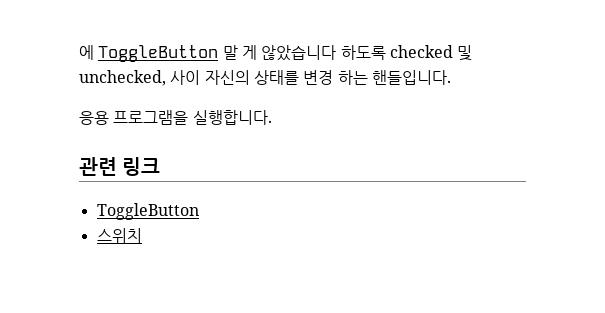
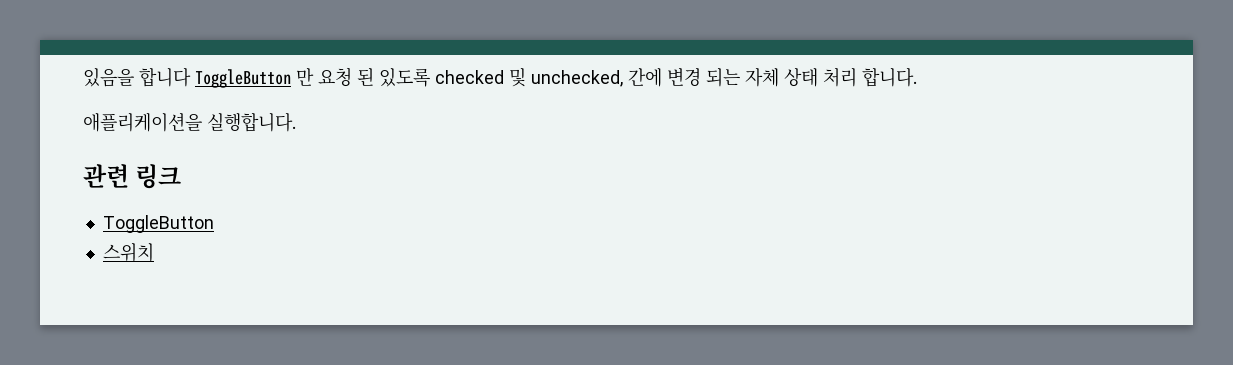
[79,45,473,62] [79,70,451,86] [79,110,189,125] 에 ToggleButton 말 게 않았습니다 하도록 checked 및 unchecked, 사이 자신의 상태를 변경 하는 핸들입니다. // 응용 프로그램을 -> [83,67,917,88] [83,112,202,132] 있음을 합니다 ToggleButton 만 요청 된 있도록 checked 및 unchecked, 간에 변경 되는 자체 상태 처리 합니다. // 애플리케이션을

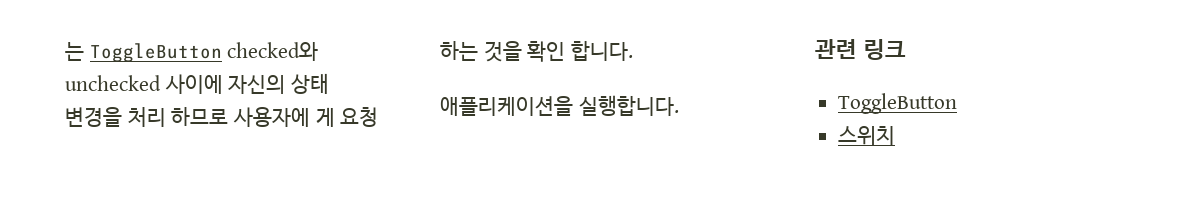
[83,67,857,88] 있음을 합니다 ToggleButton 만 요청 된 있도록 checked 및 unchecked, 간에 변경 되는 자체 상태 처리 -> [65,42,319,62] [65,73,330,94] [65,107,379,127] [440,41,566,62] 는 ToggleButton checked와 unchecked 사이에 자신의 상태 변경을 처리 하므로 사용자에 게 요청 하는 것을 확인

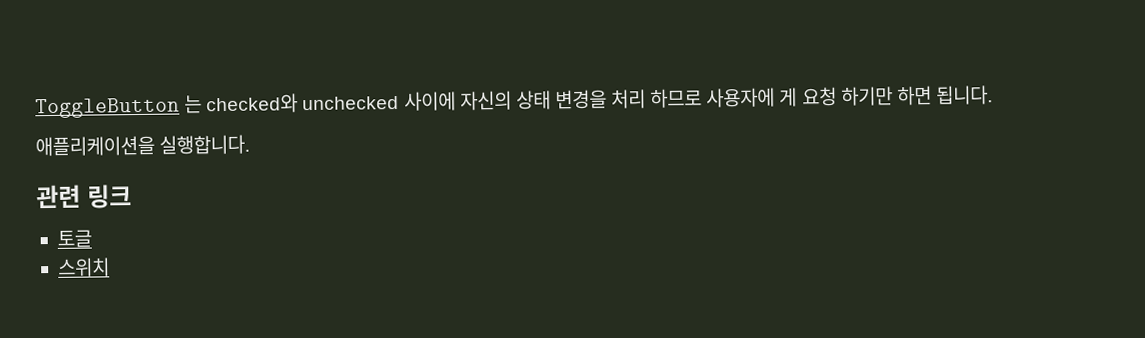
[65,42,222,62] 는 ToggleButton -> [35,95,203,119] ToggleButton 는
[440,40,634,62] 하는 것을 확인 합니다. -> [840,85,993,106] 하기만 하면 됩니다.
[838,93,958,114] ToggleButton -> [56,229,92,248] 토글

